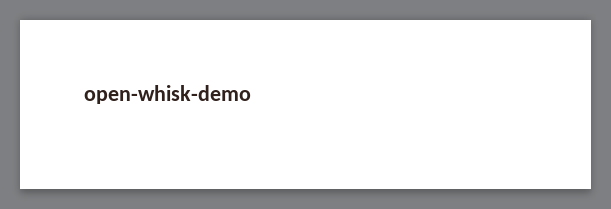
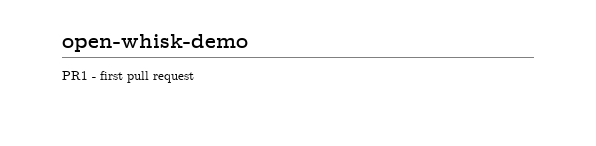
(251, 94) none -> [62,71,194,83] // PR1 - first pull request

